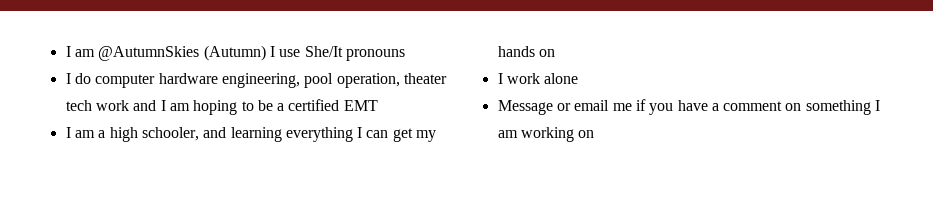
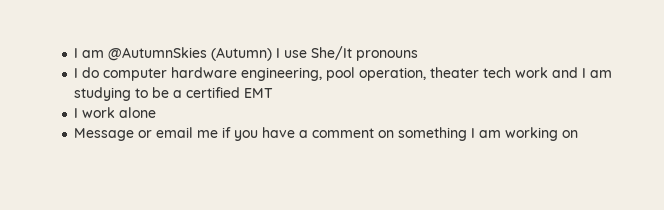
[193,100,238,115] hoping -> [74,87,132,101] studying
[65,127,437,142] [497,46,555,57] // I am a high schooler, and learning everything I can get my hands on -> (274, 93) none

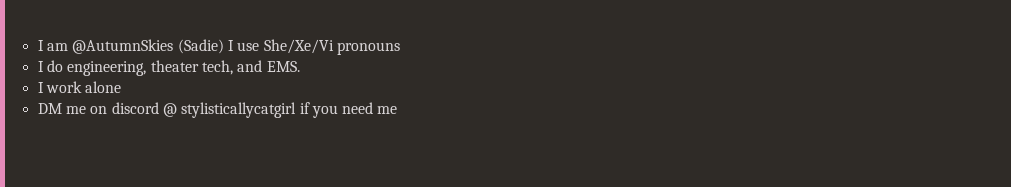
[211,47,273,61] (Autumn) -> [177,39,224,54] (Sadie)
[311,46,353,60] She/It -> [263,39,334,54] She/Xe/Vi
[103,67,613,81] [74,87,274,101] [74,107,157,118] [74,127,579,141] computer hardware engineering, pool operation, theater tech work and I am studying to be a certified EMT // I work alone // Message or email me if you have a comment on something I am working on -> [67,60,300,76] [37,81,122,93] [37,102,398,118] engineering, theater tech, and EMS. // I work alone // DM me on discord @ stylisticallycatgirl if you need me

